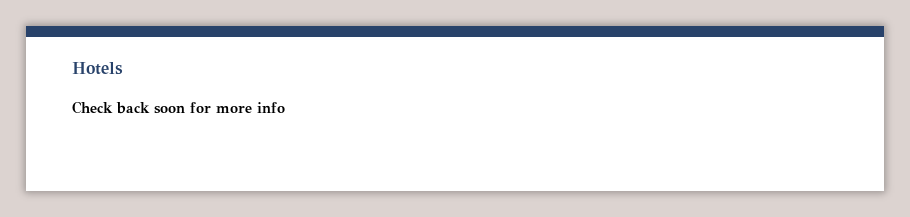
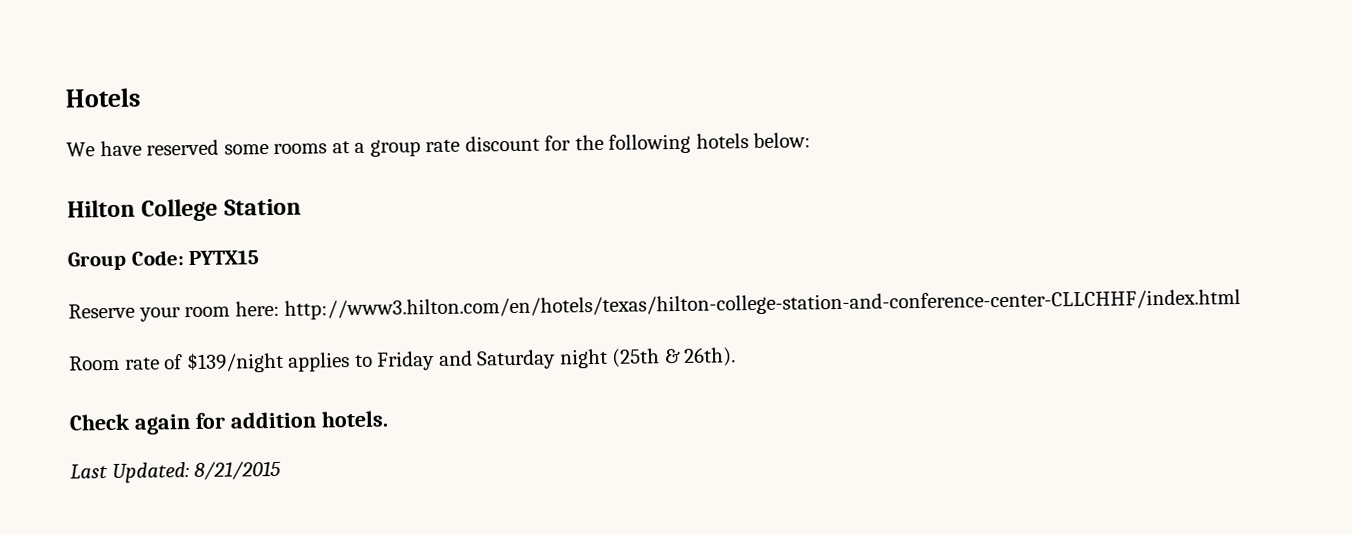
[72,101,285,114] Check back soon for more info -> [66,132,812,157] [67,198,302,222] [67,250,260,271] [68,288,1242,322] [69,347,737,374] [69,410,388,435] [70,460,282,484] We have reserved some rooms at a group rate discount for the following hotels below: // Hilton College Station // Group Code: PYTX15 // Reserve your room here: http://www3.hilton.com/en/hotels/texas/hilton-college-station-and-conference-center-CLLCHHF/index.html // Room rate of $139/night applies to Friday and Saturday night (25th & 26th). // Check again for addition hotels. // Last Updated: 8/21/2015

